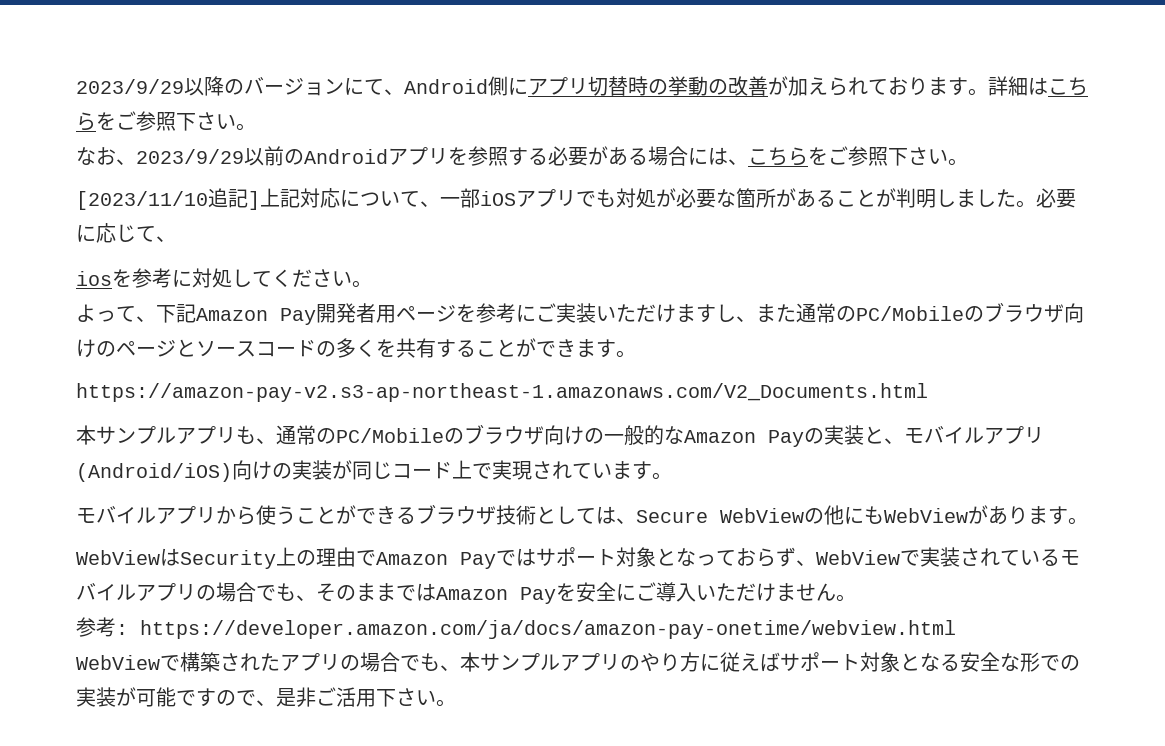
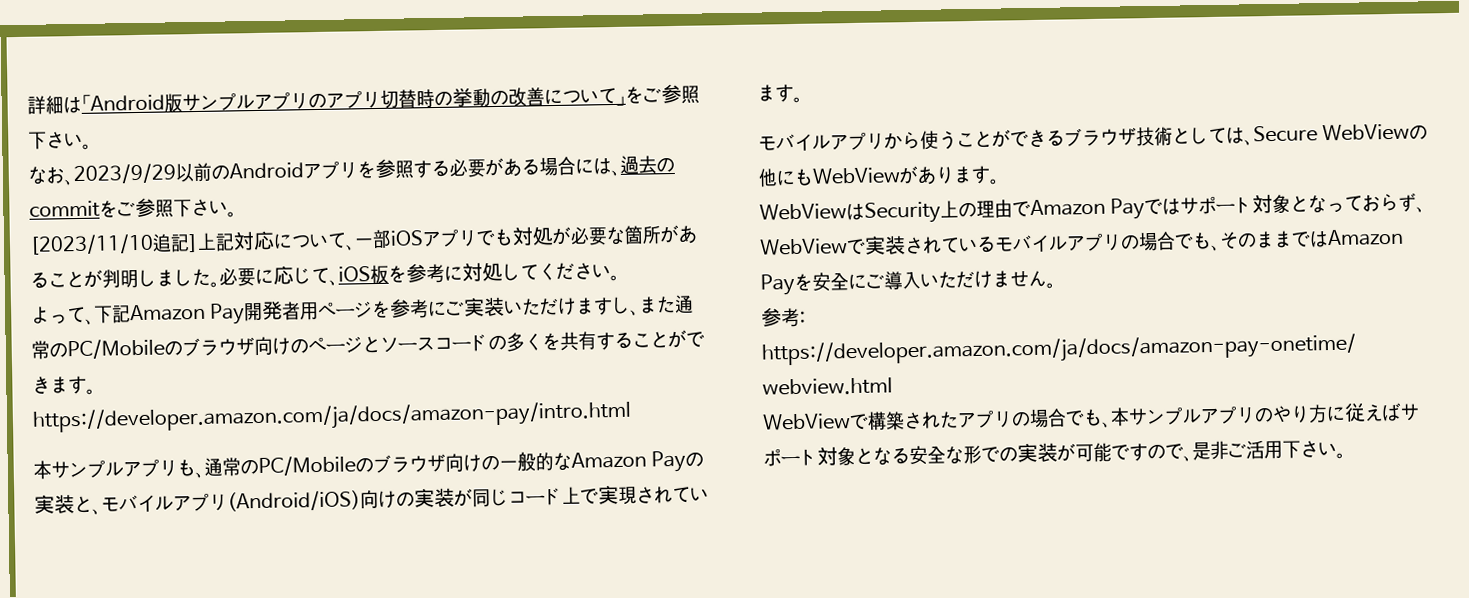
[76,76,528,96] 2023/9/29以降のバージョンにて、Android側に -> [27,91,327,115] 詳細は「Android版サンプルアプリの
[768,76,1088,96] [76,112,96,131] が加えられております。詳細はこちら -> [544,87,626,106] について」
[748,147,808,166] こちら -> [620,155,675,175] [29,200,100,218] 過去のcommit
[76,271,112,286] // ios -> [338,264,389,285] iOS板
[76,383,928,402] https://amazon-pay-v2.s3-ap-northeast-1.amazonaws.com/V2_Documents.html -> [32,400,632,434] https://developer.amazon.com/ja/docs/amazon-pay/intro.html

